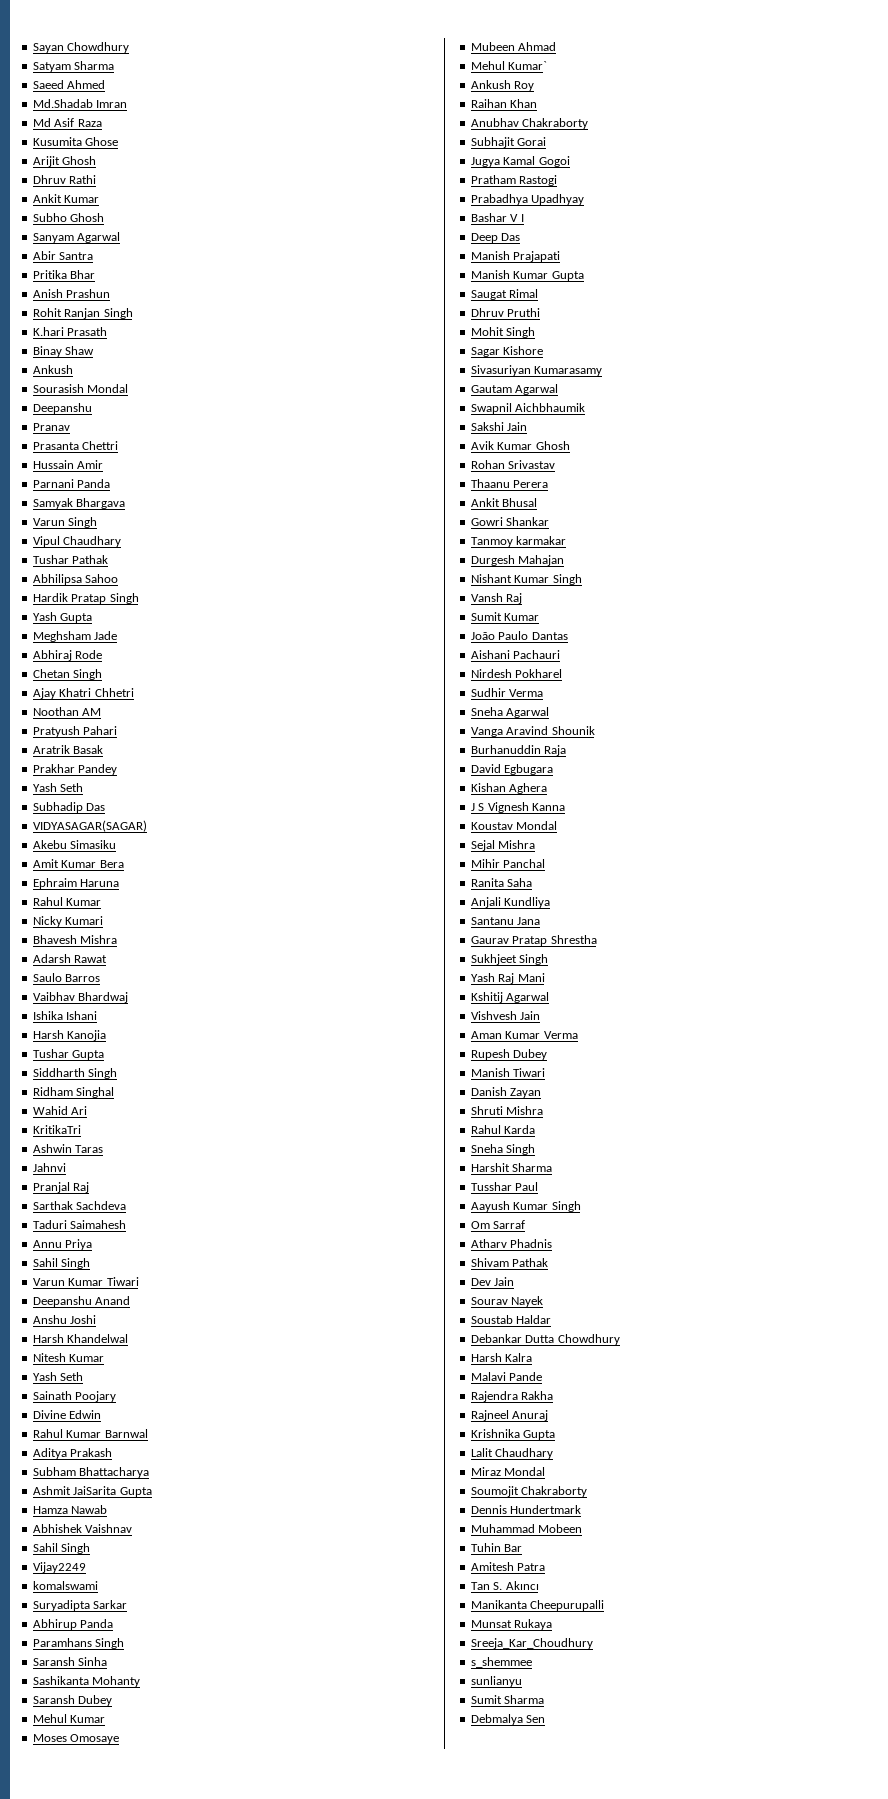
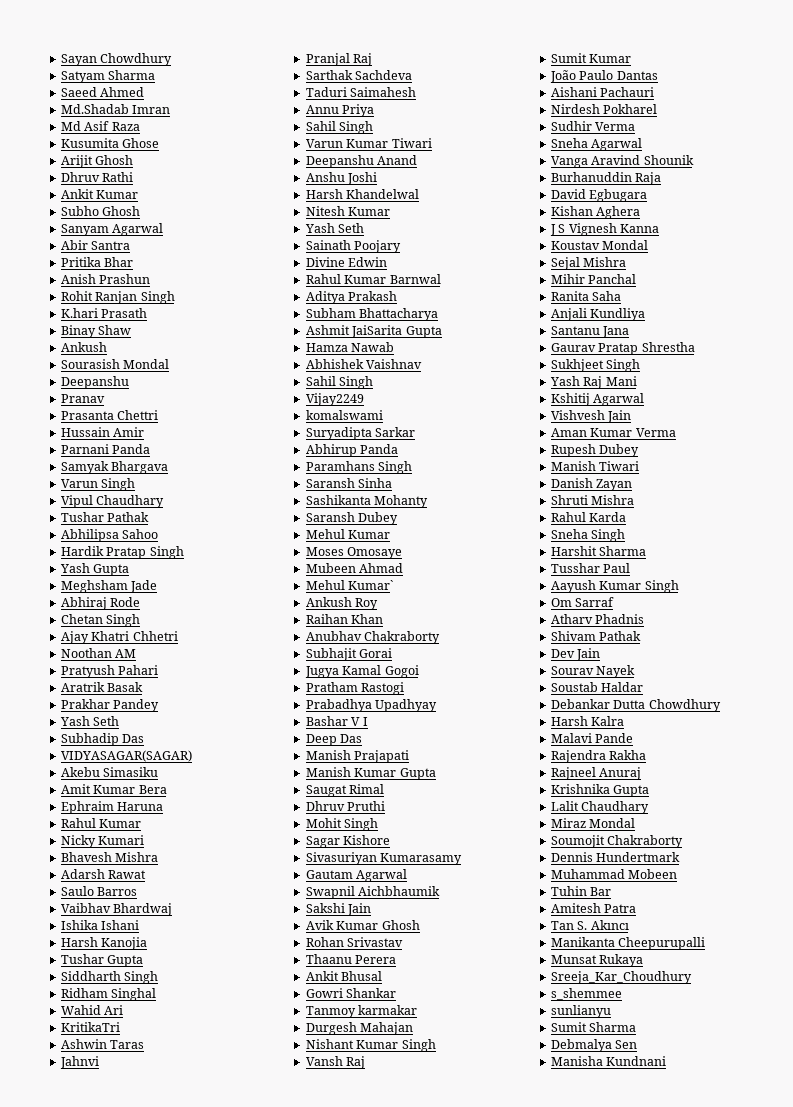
(546, 1719) none -> [550,1056,667,1066] // Manisha Kundnani

